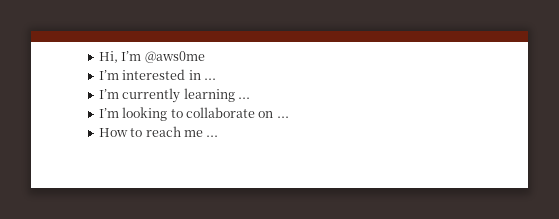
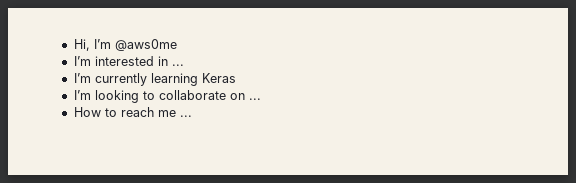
[237,97,250,99] ... -> [201,73,236,83] Keras

